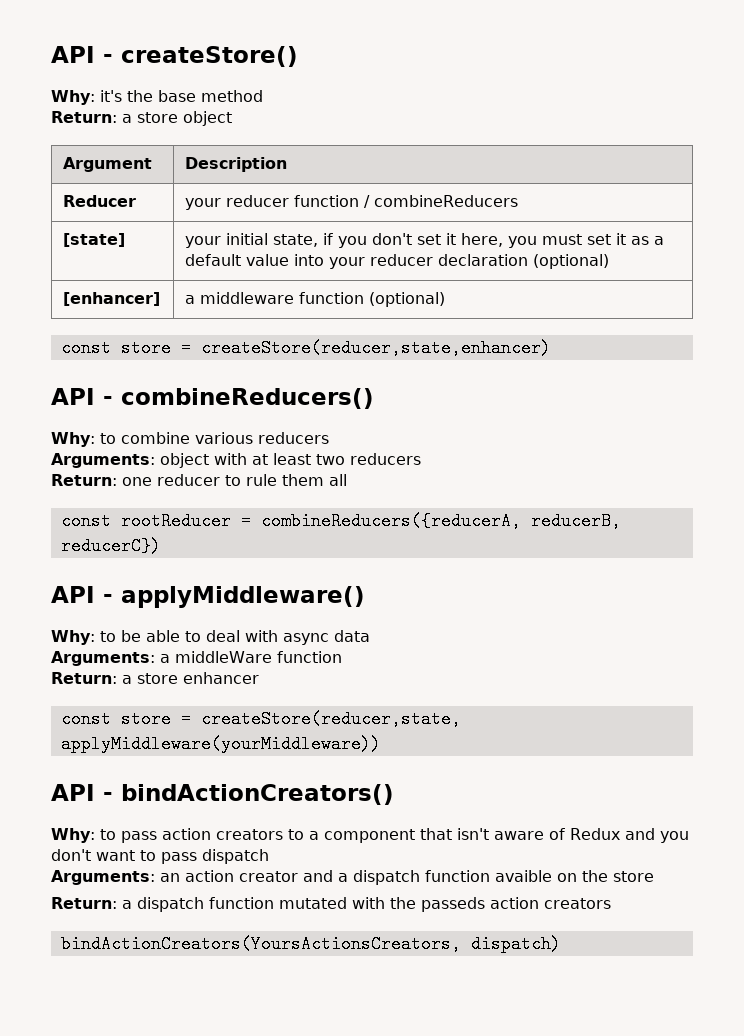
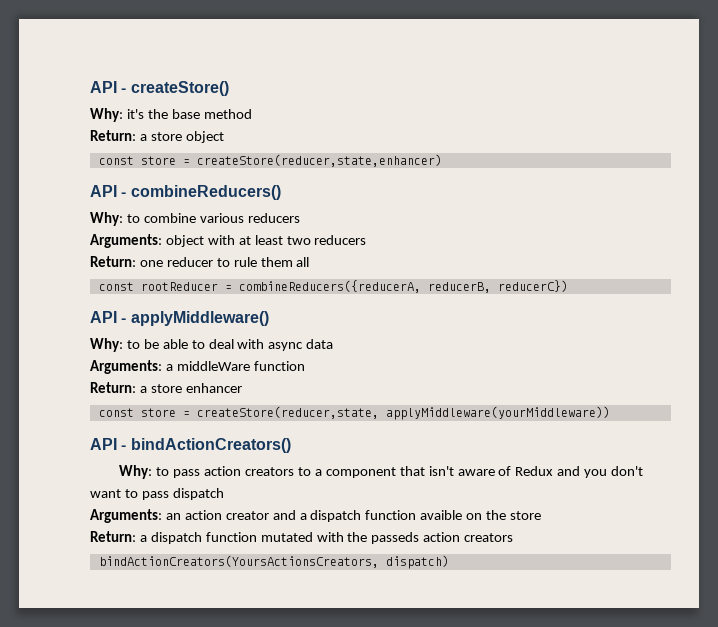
[63,157,153,172] [185,157,288,172] [63,195,137,207] [185,195,519,210] [63,233,126,247] [185,233,665,248] [185,254,610,269] [63,292,161,306] [185,292,446,307] // Argument | Description // Reducer | your reducer function / combineReducers // [state] | your initial state, if you don't set it here, you must set it as a default value into your reducer declaration (optional) // [enhancer] | a middleware function (optional) -> (224, 137) none

